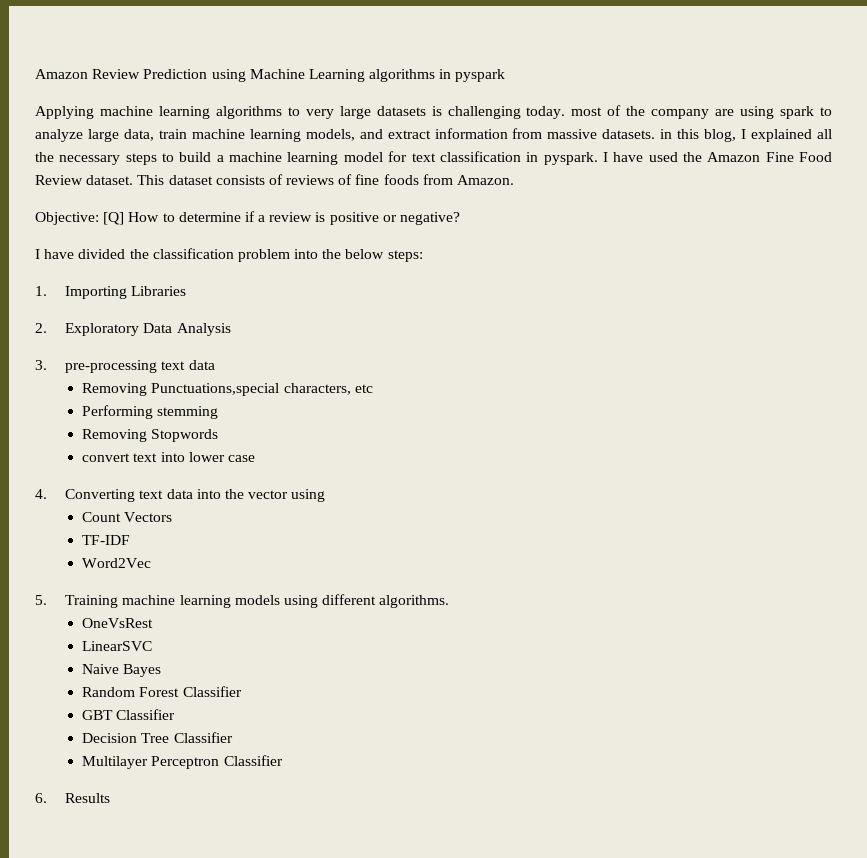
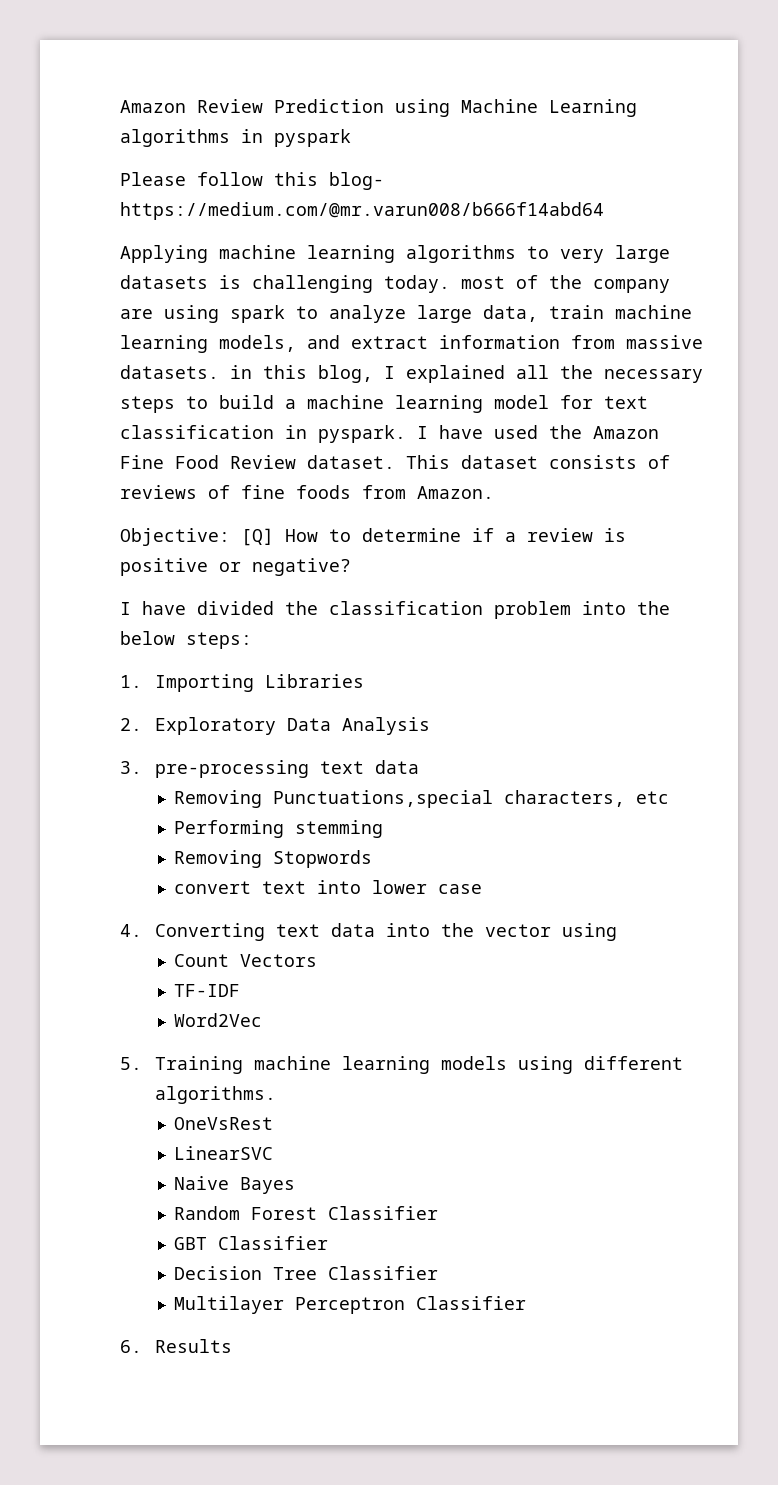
(506, 75) none -> [120,172,384,190] [120,202,604,220] // Please follow this blog- https://medium.com/@mr.varun008/b666f14abd64

